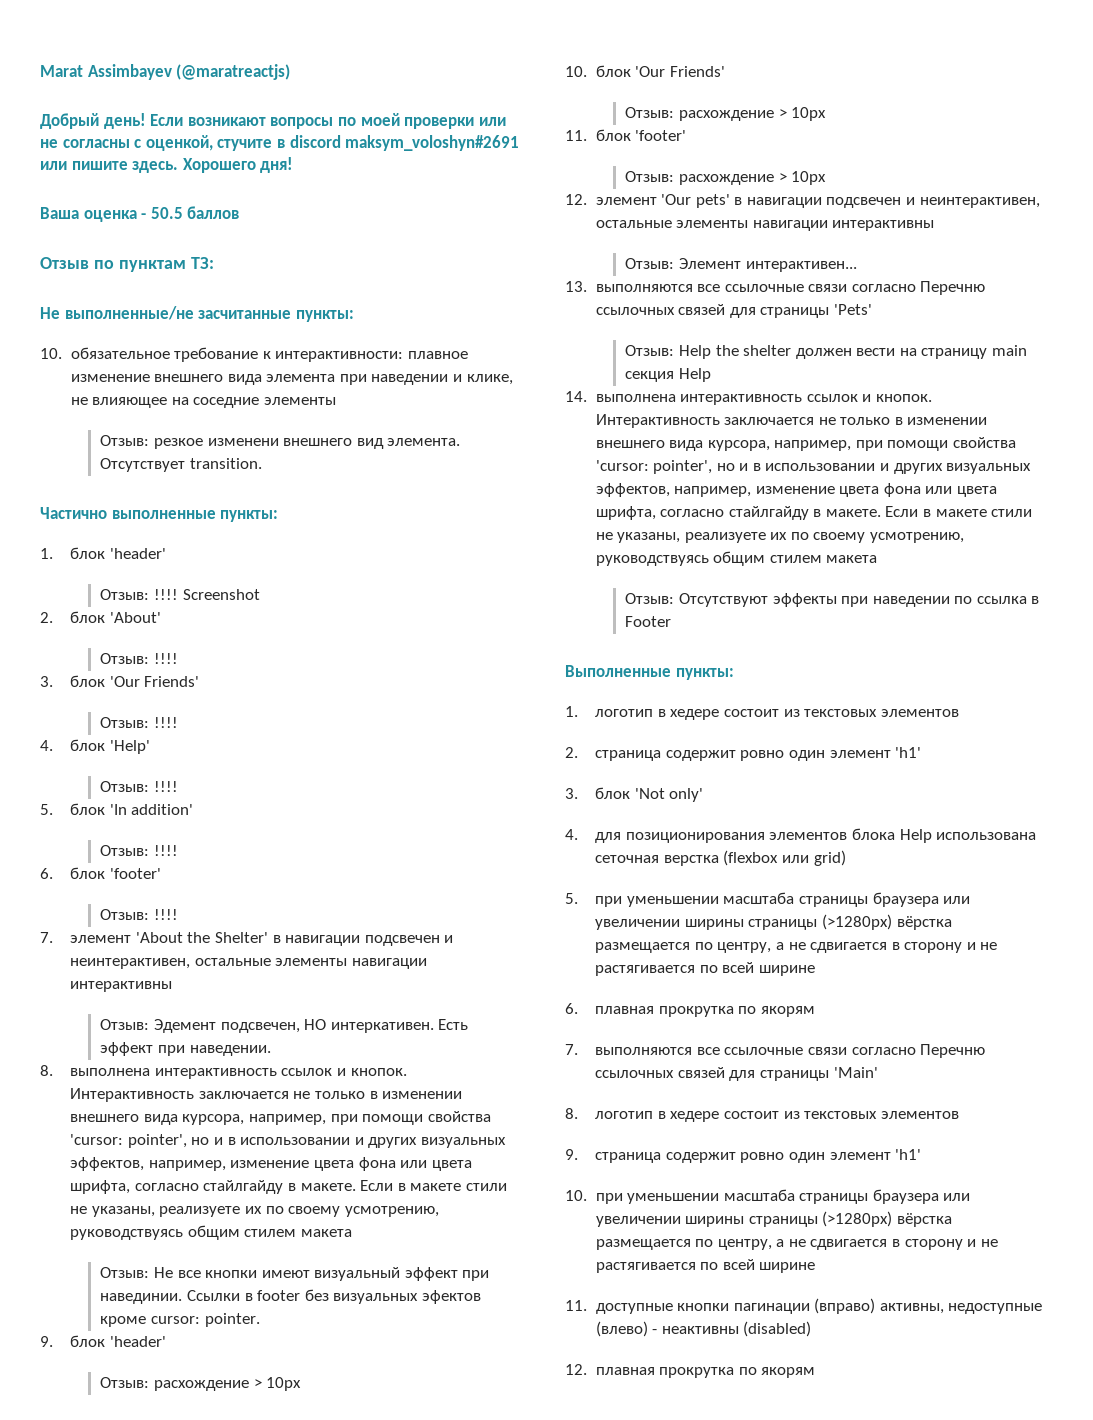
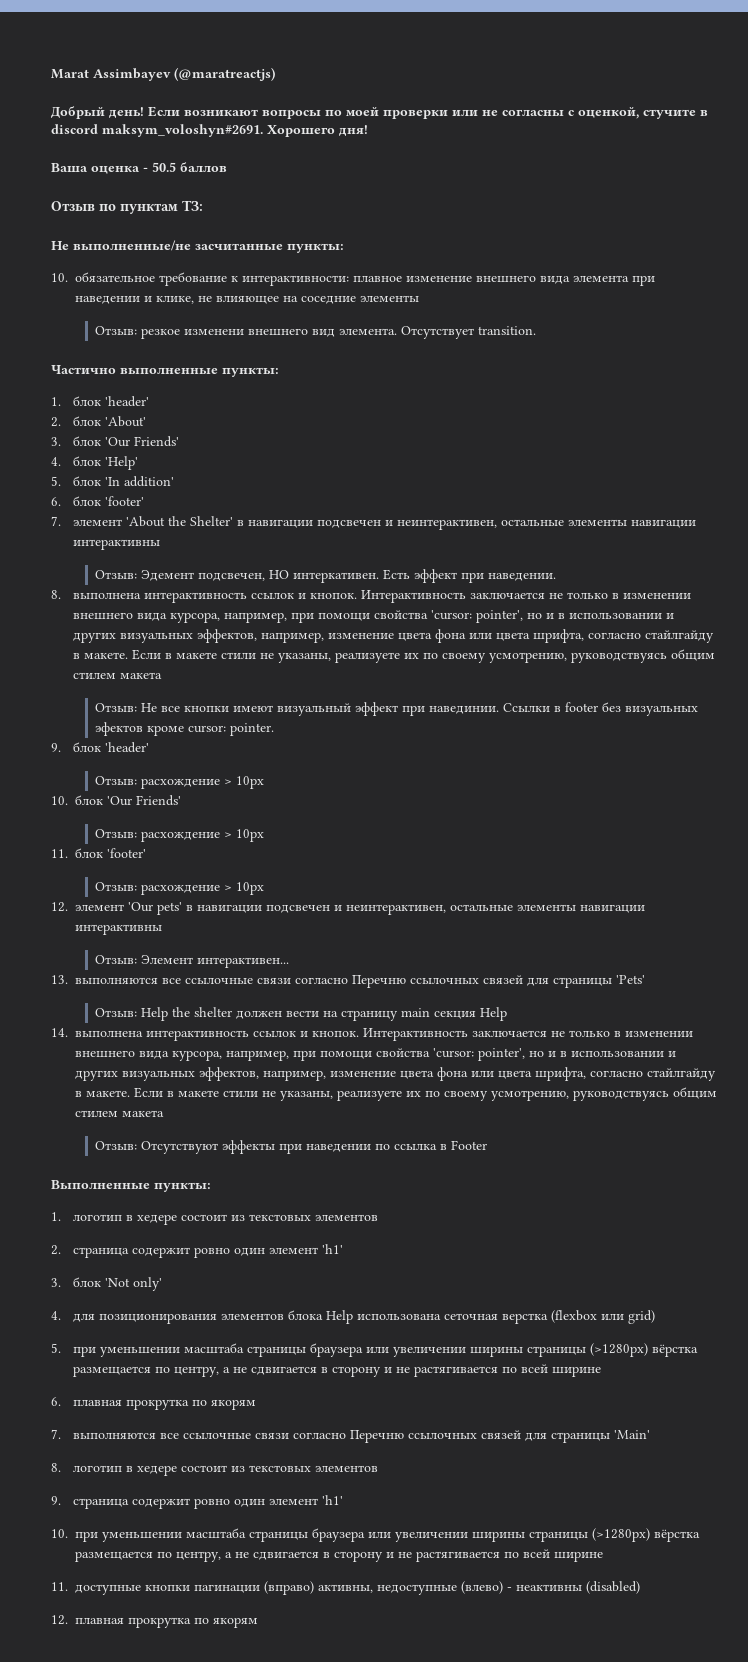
[345,135,520,151] [40,161,179,173] maksym_voloshyn#2691 или пишите здесь. -> [102,124,263,137] maksym_voloshyn#2691.
[100,589,260,600] // Отзыв: !!!! Screenshot -> (150, 401) none
[100,653,178,664] // Отзыв: !!!! -> (147, 421) none
[100,717,178,728] // Отзыв: !!!! -> (180, 441) none
[100,781,178,792] // Отзыв: !!!! -> (139, 463) none
[100,845,178,856] // Отзыв: !!!! -> (175, 481) none
[100,909,178,920] // Отзыв: !!!! -> (145, 501) none

